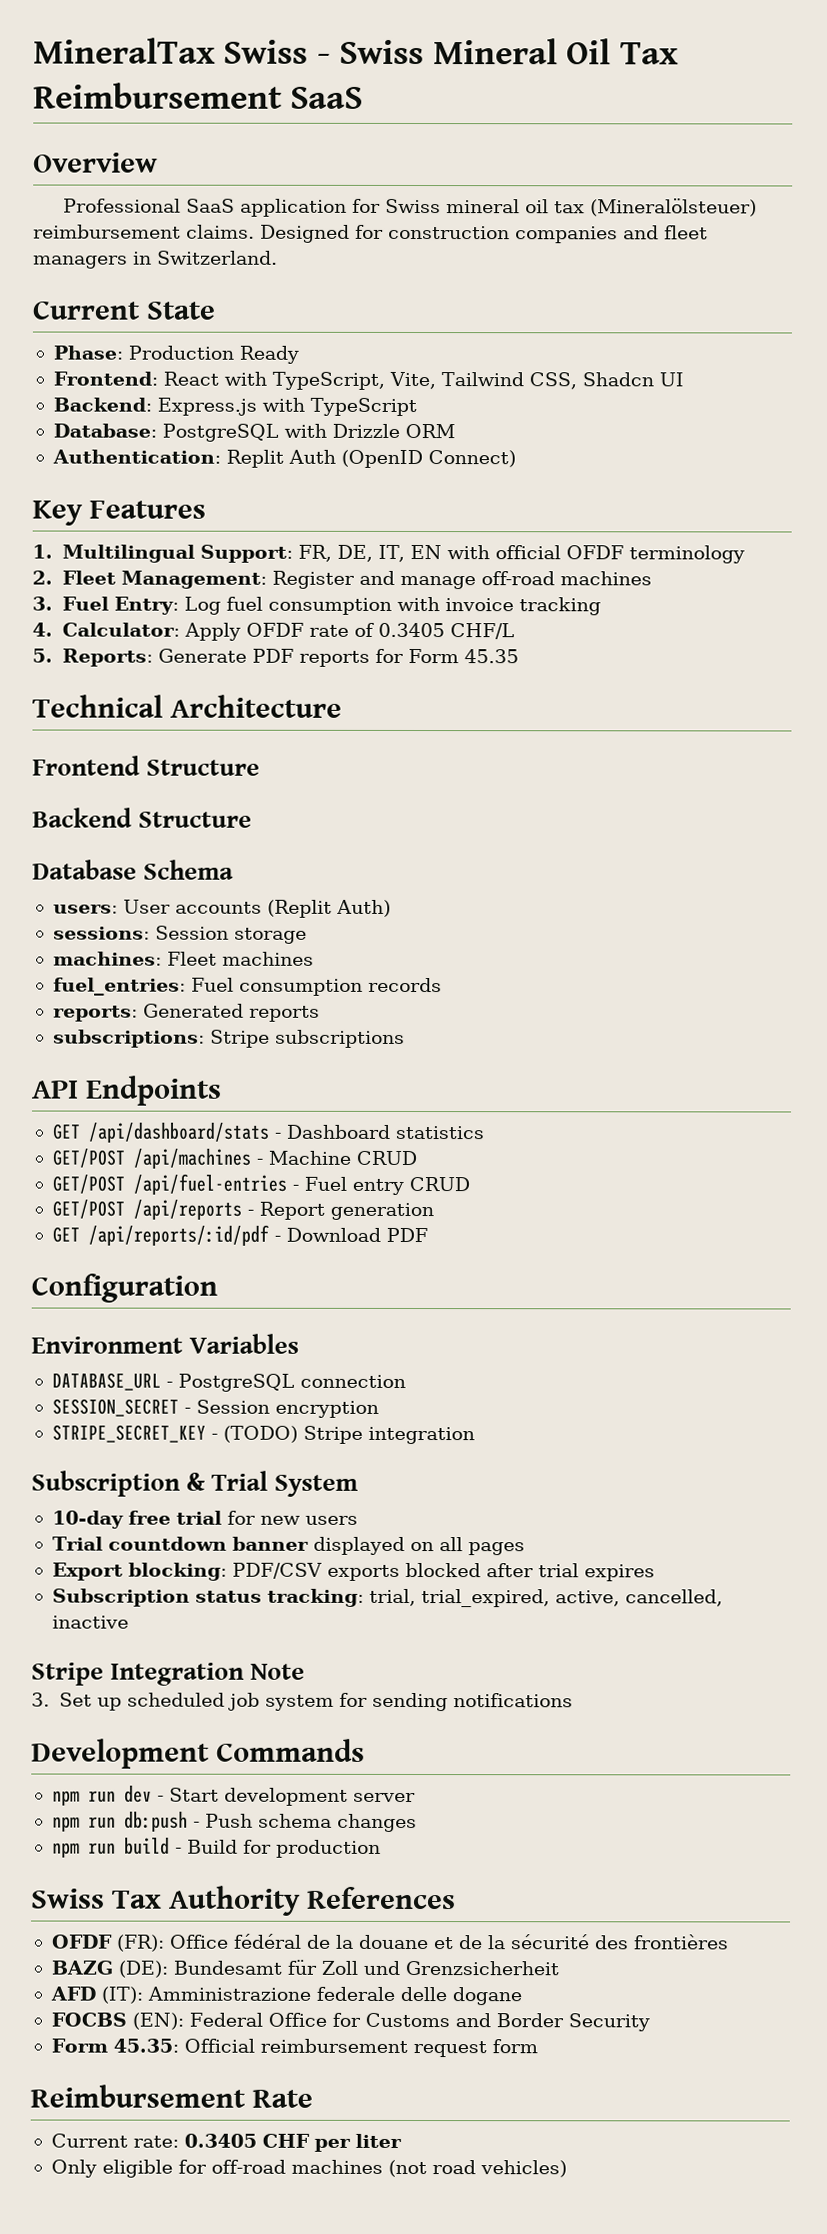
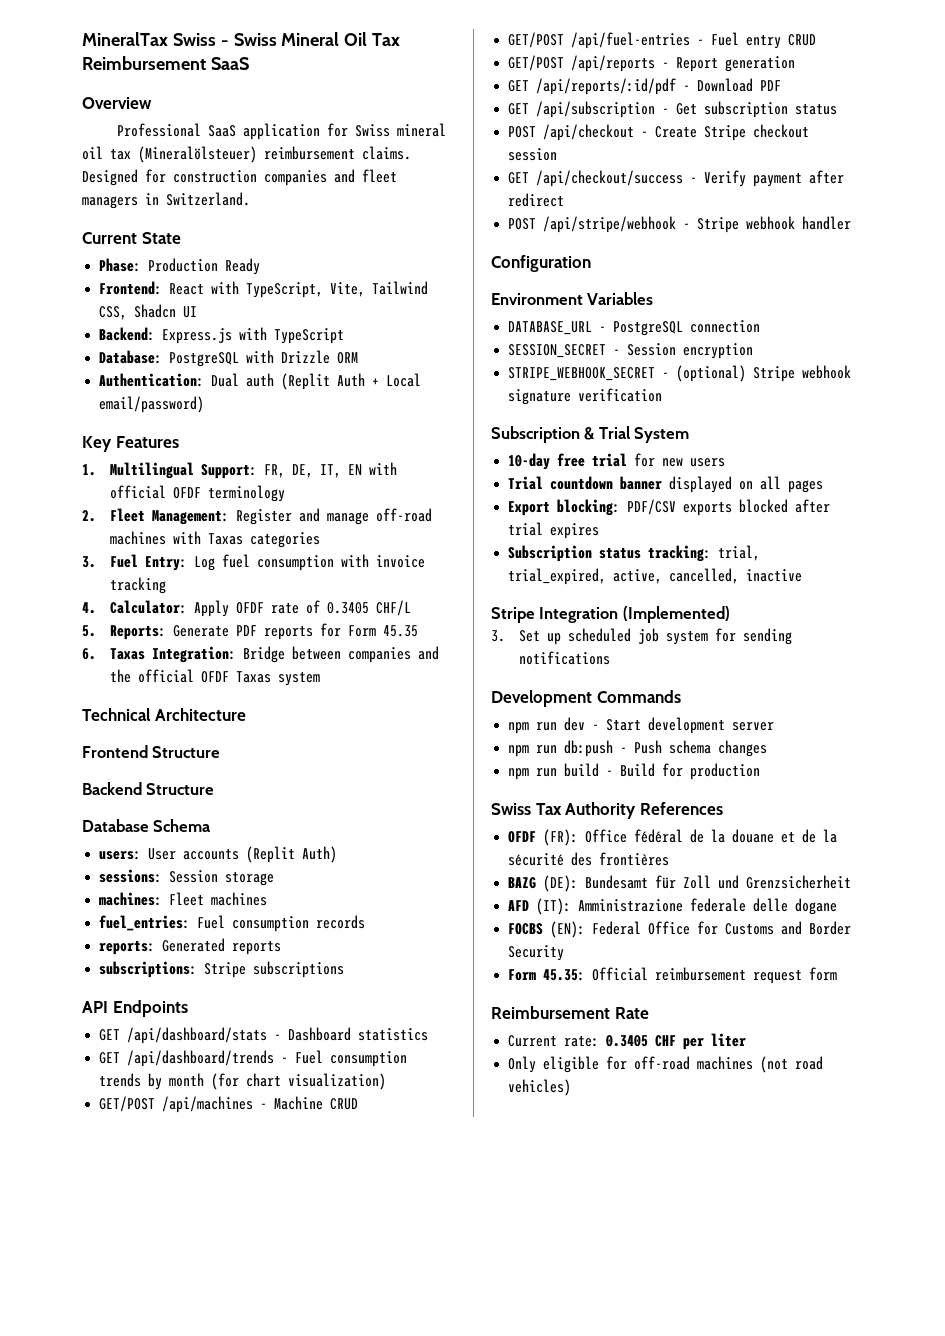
[225,449,516,469] Replit Auth (OpenID Connect) -> [211,373,422,390] [99,396,205,413] Dual auth (Replit Auth + Local email/password)
(653, 578) none -> [173,531,321,548] with Taxas categories
(520, 656) none -> [82,646,440,663] [110,669,321,686] // 6. Taxas Integration: Bridge between companies and the official OFDF Taxas system
(484, 1132) none -> [99,1050,408,1067] [99,1073,387,1090] // GET /api/dashboard/trends - Fuel consumption trends by month (for chart visualization)
(428, 1235) none -> [508,101,838,118] [508,124,810,141] [508,148,558,161] [508,170,845,187] [508,193,565,207] [508,216,852,233] // GET /api/subscription - Get subscription status // POST /api/checkout - Create Stripe checkout session // GET /api/checkout/success - Verify payment after redirect // POST /api/stripe/webhook - Stripe webhook handler
[51,1424,475,1445] STRIPE_SECRET_KEY - (TODO) Stripe integration -> [508,365,852,382] [508,388,663,405] STRIPE_WEBHOOK_SECRET - (optional) Stripe webhook signature verification
[250,1663,306,1680] Note -> [622,606,730,623] (Implemented)

